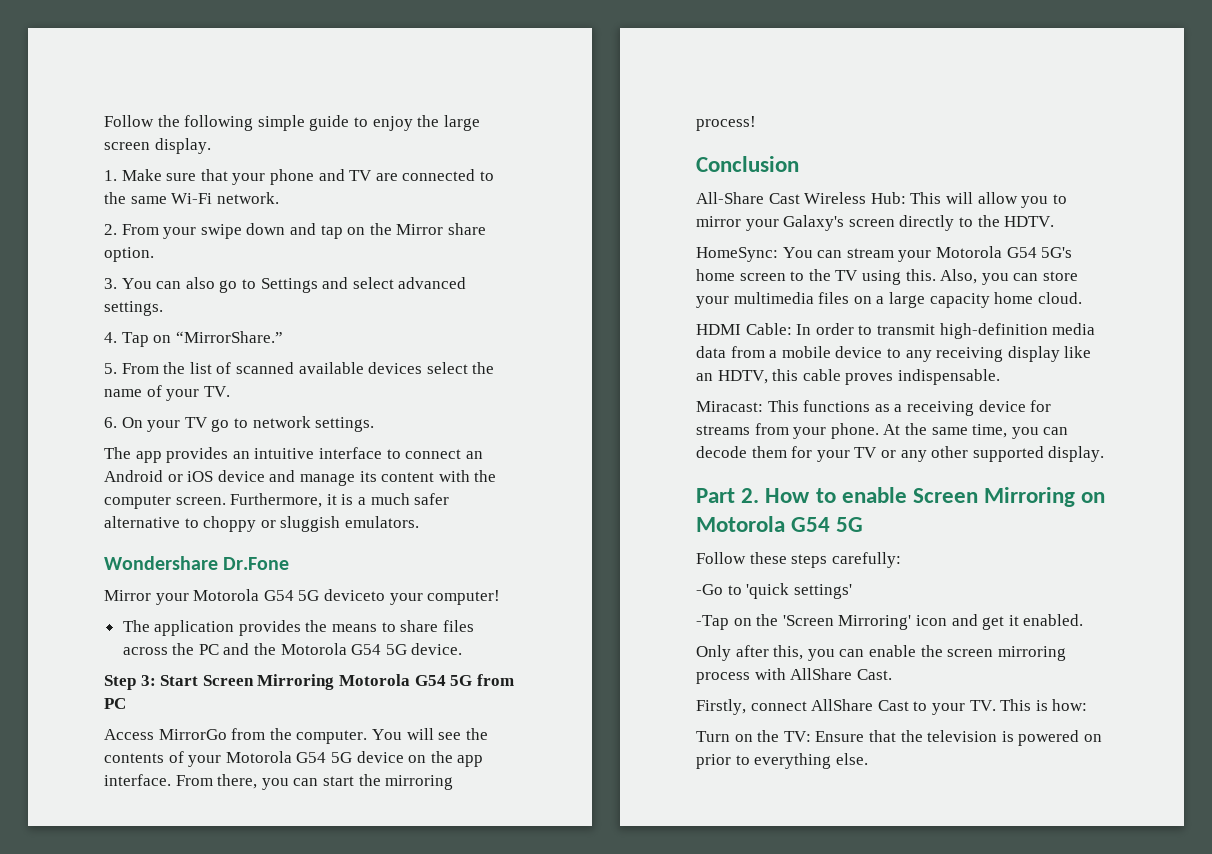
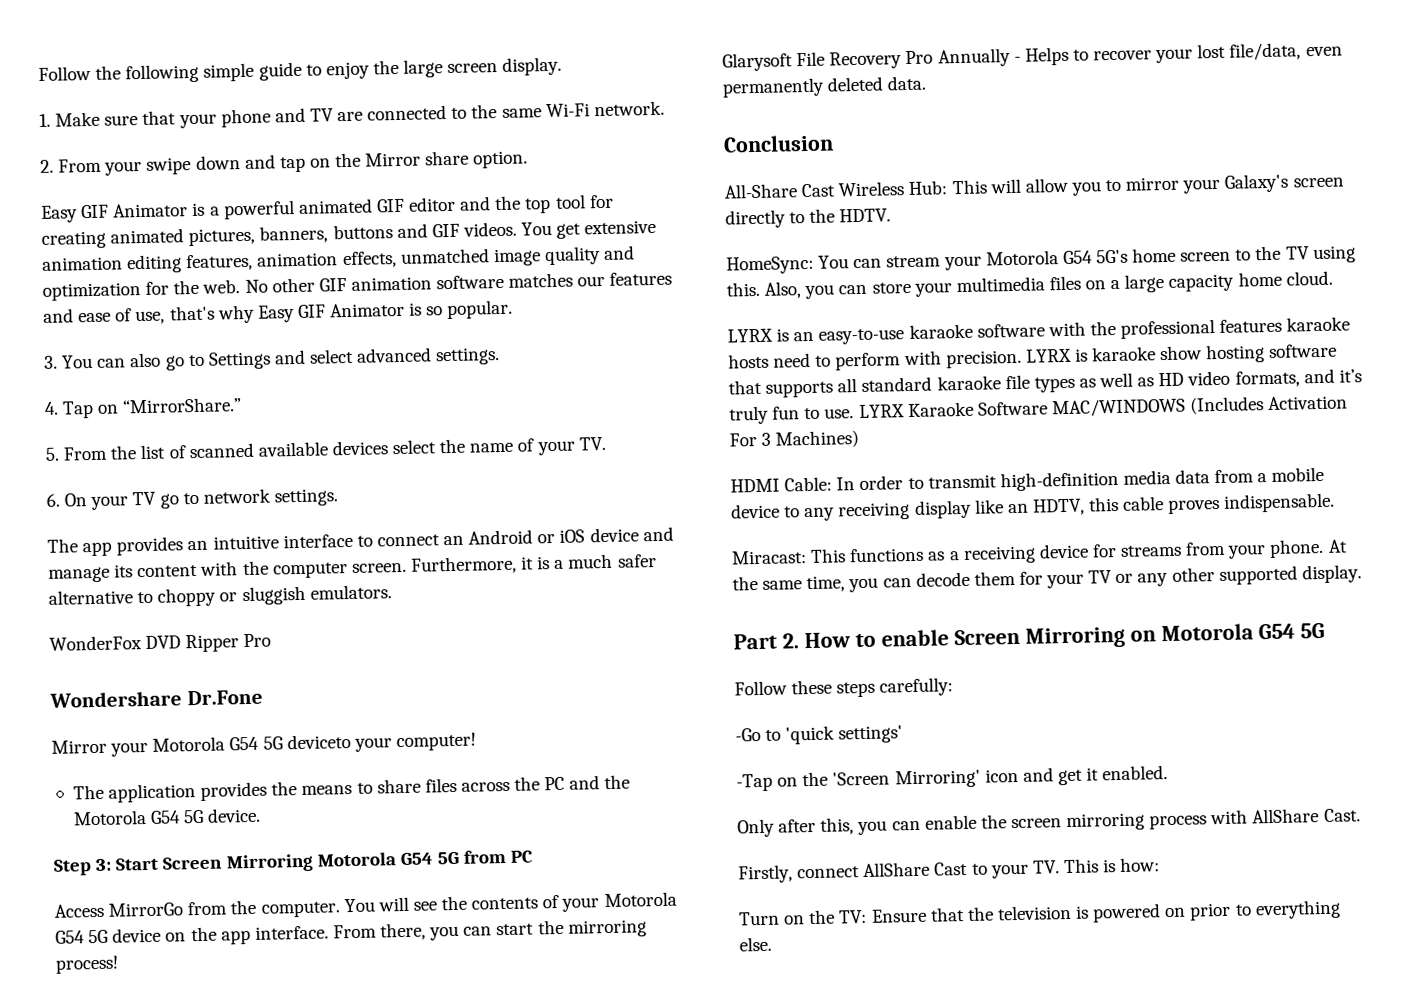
(154, 254) none -> [41,194,614,223] [41,219,657,249] [42,245,636,274] [42,271,673,301] [43,299,514,325] // Easy GIF Animator is a powerful animated GIF editor and the top tool for creating animated pictures, banners, buttons and GIF videos. You get extensive animation editing features, animation effects, unmatched image quality and optimization for the web. No other GIF animation software matches our features and ease of use, that's why Easy GIF Animator is so popular.
(419, 522) none -> [49,633,272,653] // WonderFox DVD Ripper Pro
(756, 123) none -> [722,42,1343,72] [722,75,927,98] // Glarysoft File Recovery Pro Annually - Helps to recover your lost file/data, even permanently deleted data.
(1082, 298) none -> [727,316,1351,345] [728,343,1338,371] [728,368,1362,398] [729,395,1349,425] [729,429,860,449] // LYRX is an easy-to-use karaoke software with the professional features karaoke hosts need to perform with precision. LYRX is karaoke show hosting software that supports all standard karaoke file types as well as HD video formats, and it’s truly fun to use. LYRX Karaoke Software MAC/WINDOWS (Includes Activation For 3 Machines)

